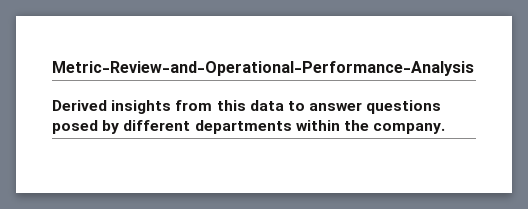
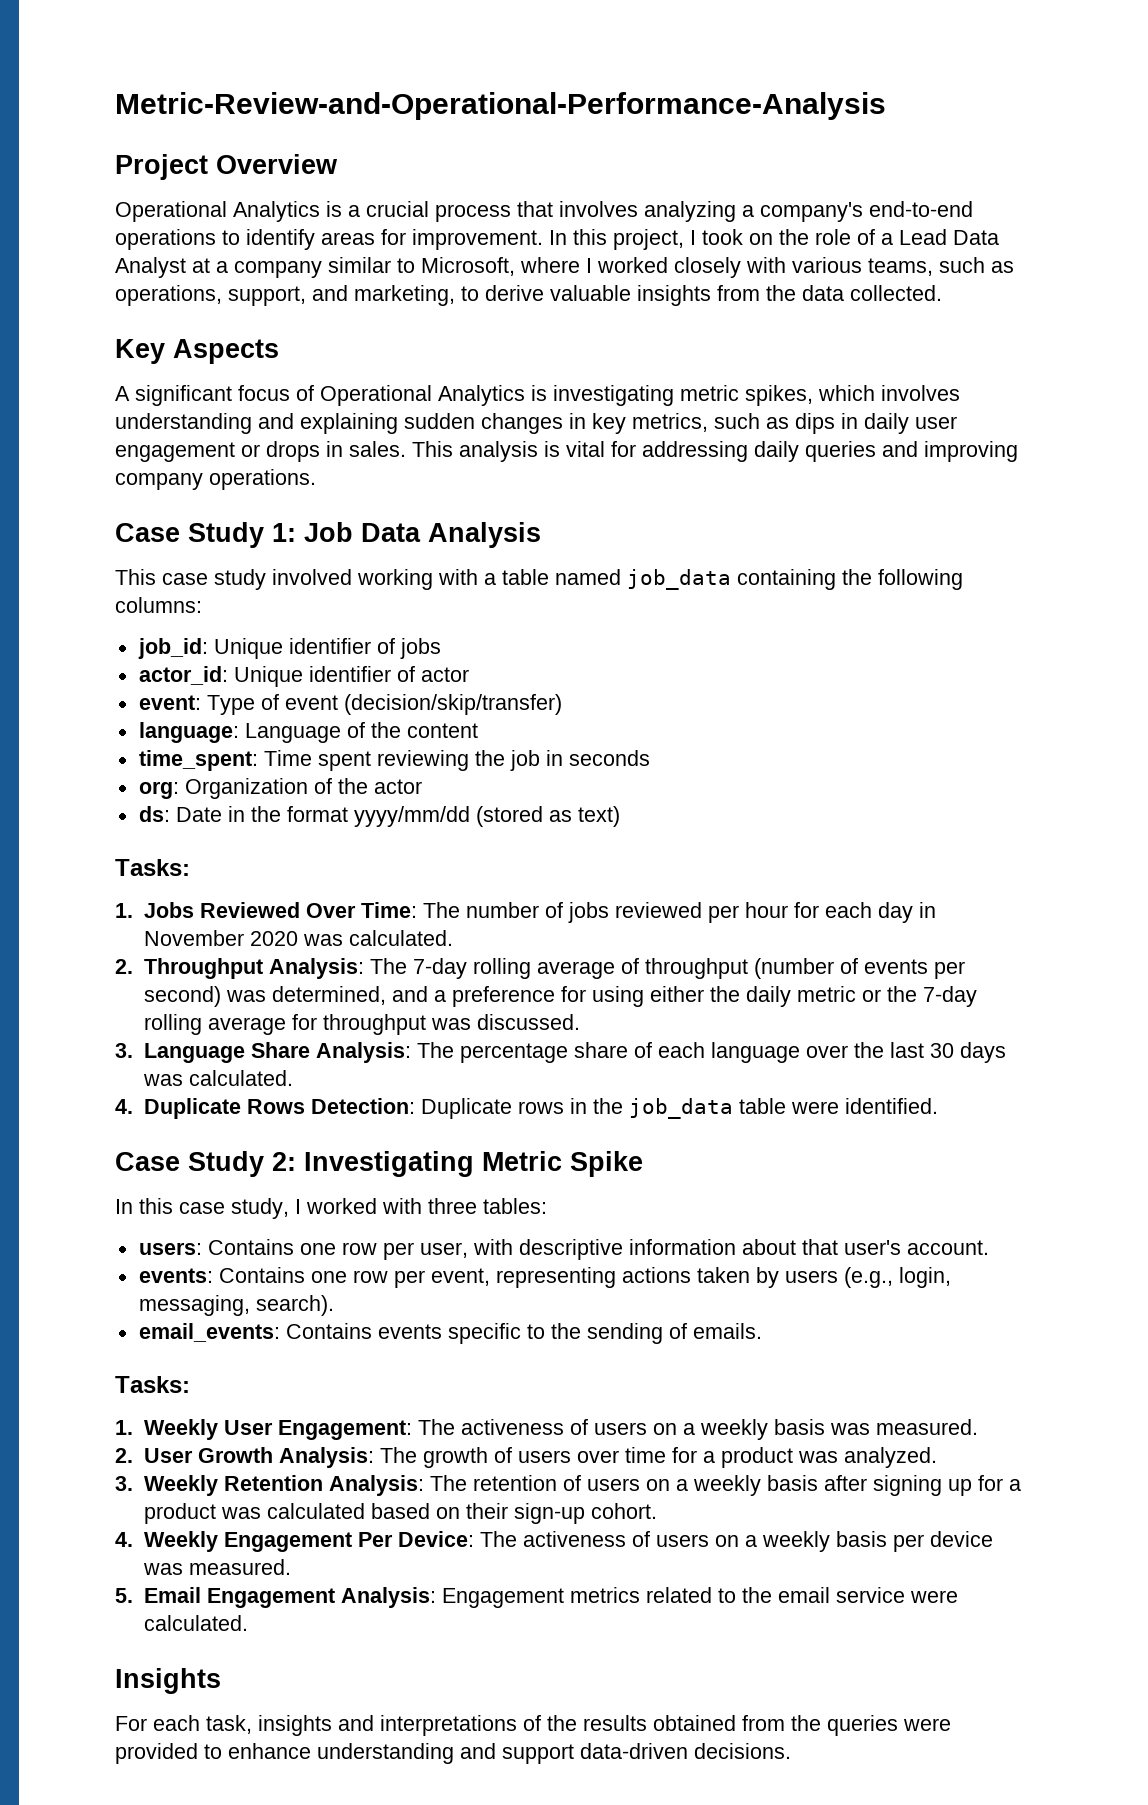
[52,100,442,114] [52,120,446,134] Derived insights from this data to answer questions posed by different departments within the company. -> [115,154,338,180] [115,201,973,222] [115,229,999,250] [115,257,1014,278] [115,285,942,306] [115,339,279,364] [115,385,960,406] [115,413,957,434] [115,441,1018,462] [115,469,316,490] [115,522,541,548] [115,569,963,590] [115,597,202,613] [137,638,441,659] [138,666,469,687] [138,694,562,715] [138,722,478,743] [138,750,650,771] [138,778,422,799] [138,806,620,827] [115,859,190,876] [115,902,936,923] [143,930,453,946] [115,958,965,979] [143,986,977,1007] [143,1014,580,1035] [115,1042,1006,1063] [142,1070,293,1086] [115,1098,938,1119] [115,1151,643,1177] [115,1198,547,1219] [138,1239,989,1260] [138,1267,951,1288] [138,1295,334,1316] [138,1323,762,1344] [115,1376,190,1393] [115,1419,978,1440] [115,1447,937,1468] [115,1475,1021,1496] [143,1503,657,1524] [115,1531,993,1552] [142,1559,291,1575] [115,1587,958,1608] [143,1615,248,1631] [115,1668,221,1694] [115,1715,951,1736] [115,1743,791,1764] Project Overview // Operational Analytics is a crucial process that involves analyzing a company's end-to-end operations to identify areas for improvement. In this project, I took on the role of a Lead Data Analyst at a company similar to Microsoft, where I worked closely with various teams, such as operations, support, and marketing, to derive valuable insights from the data collected. // Key Aspects // A significant focus of Operational Analytics is investigating metric spikes, which involves understanding and explaining sudden changes in key metrics, such as dips in daily user engagement or drops in sales. This analysis is vital for addressing daily queries and improving company operations. // Case Study 1: Job Data Analysis // This case study involved working with a table named job_data containing the following columns: // job_id: Unique identifier of jobs // actor_id: Unique identifier of actor // event: Type of event (decision/skip/transfer) // language: Language of the content // time_spent: Time spent reviewing the job in seconds // org: Organization of the actor // ds: Date in the format yyyy/mm/dd (stored as text) // Tasks: // 1. Jobs Reviewed Over Time: The number of jobs reviewed per hour for each day in November 2020 was calculated. // 2. Throughput Analysis: The 7-day rolling average of throughput (number of events per second) was determined, and a preference for using either the daily metric or the 7-day rolling average for throughput was discussed. // 3. Language Share Analysis: The percentage share of each language over the last 30 days was calculated. // 4. Duplicate Rows Detection: Duplicate rows in the job_data table were identified. // Case Study 2: Investigating Metric Spike // In this case study, I worked with three tables: // users: Contains one row per user, with descriptive information about that user's account. // events: Contains one row per event, representing actions taken by users (e.g., login, messaging, search). // email_events: Contains events specific to the sending of emails. // Tasks: // 1. Weekly User Engagement: The activeness of users on a weekly basis was measured. // 2. User Growth Analysis: The growth of users over time for a product was analyzed. // 3. Weekly Retention Analysis: The retention of users on a weekly basis after signing up for a product was calculated based on their sign-up cohort. // 4. Weekly Engagement Per Device: The activeness of users on a weekly basis per device was measured. // 5. Email Engagement Analysis: Engagement metrics related to the email service were calculated. // Insights // For each task, insights and interpretations of the results obtained from the queries were provided to enhance understanding and support data-driven decisions.

